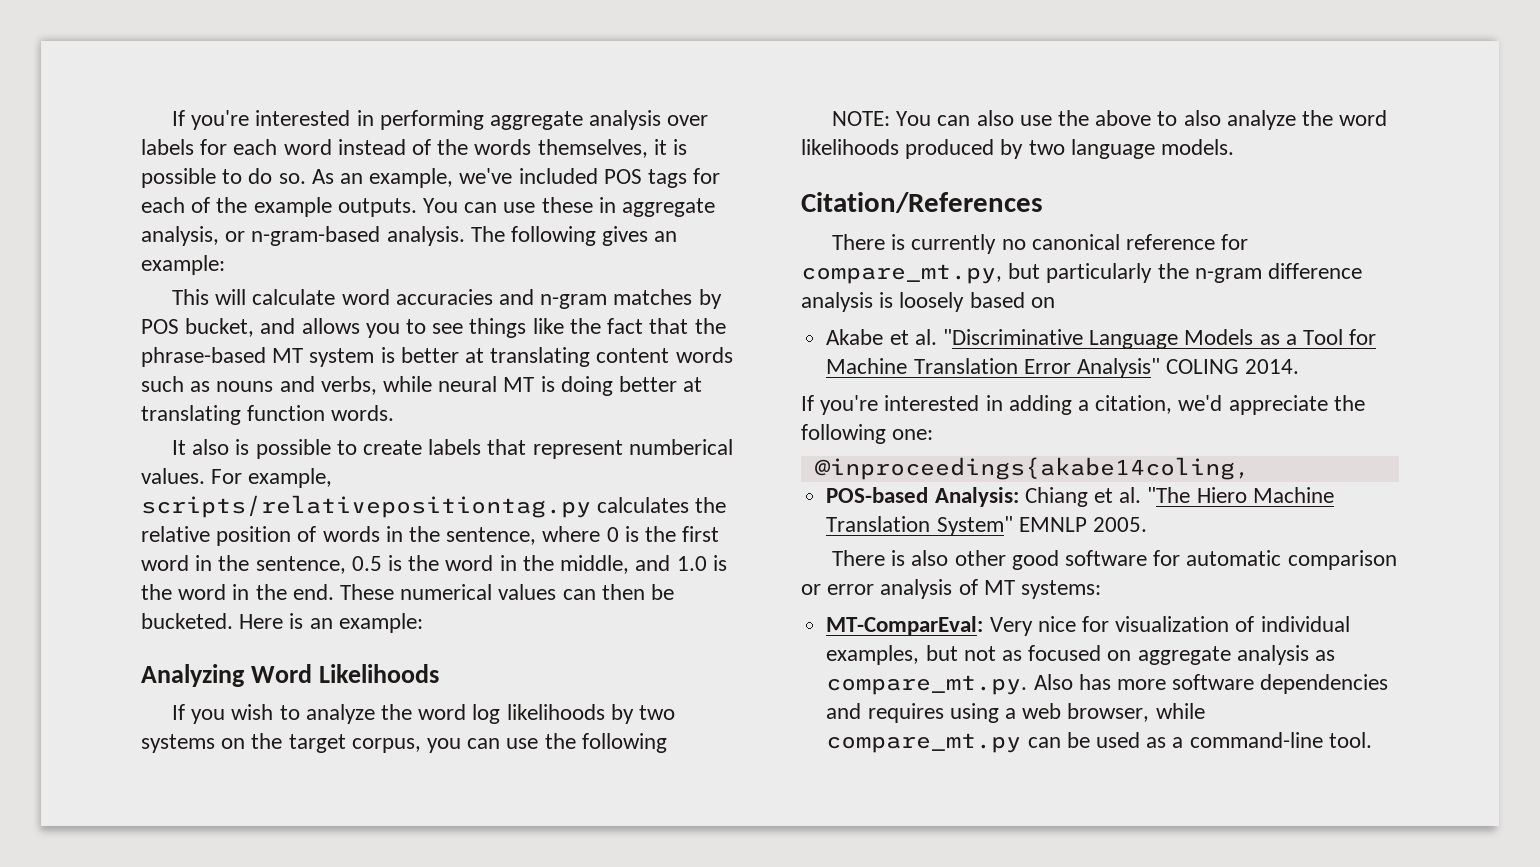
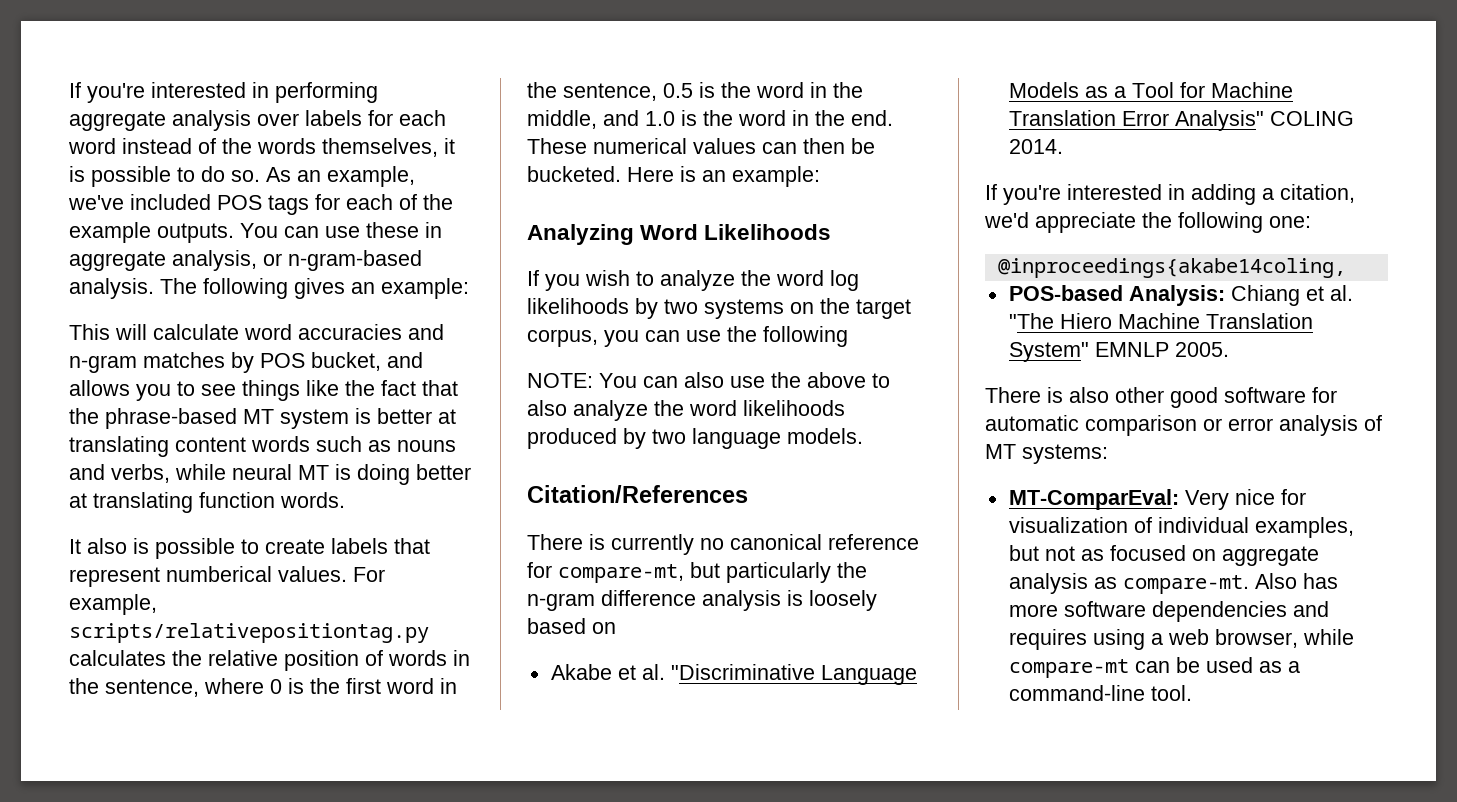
[801,264,1002,284] compare_mt.py, -> [558,564,684,583] compare-mt,
[826,675,1028,695] compare_mt.py. -> [1122,575,1249,594] compare-mt.
[826,733,1022,753] compare_mt.py -> [1008,659,1129,678] compare-mt

